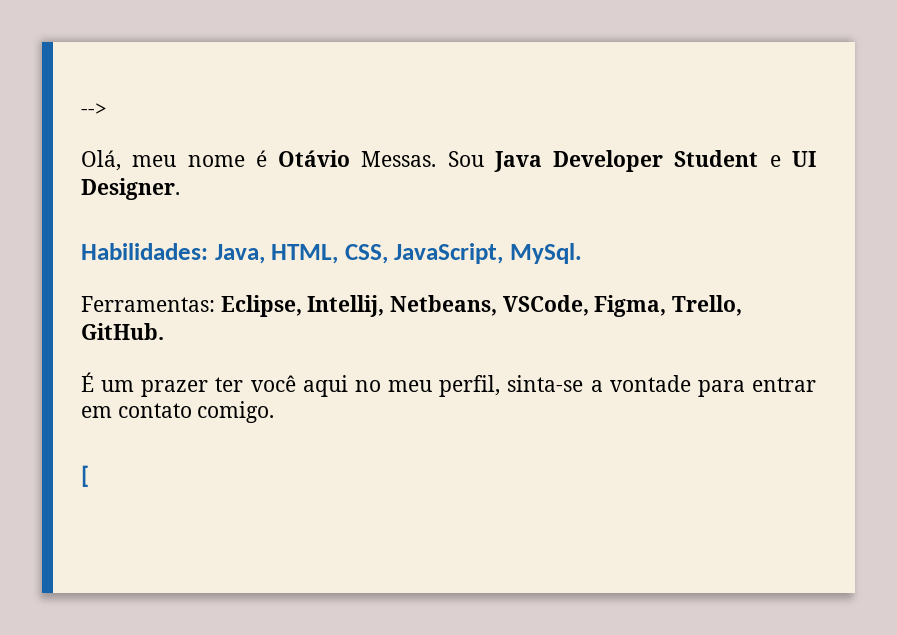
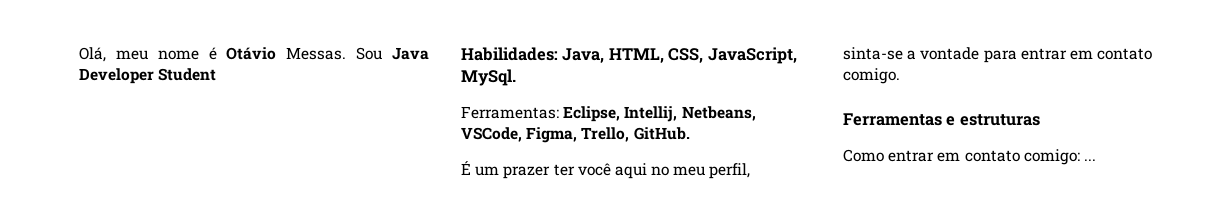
[81,103,107,116] --> // -> (79, 54) none
[769,151,816,167] [81,178,180,200] e UI Designer. -> (217, 74) none
[81,465,89,487] [ -> [843,113,1040,126] [843,149,1096,165] Ferramentas e estruturas // Como entrar em contato comigo: ...

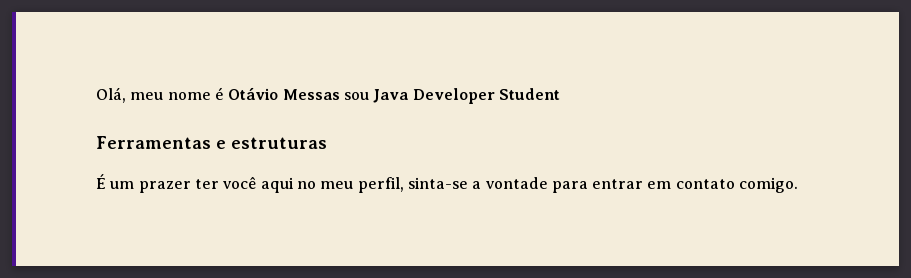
[286,47,383,60] Messas. Sou -> [282,89,369,100] Messas sou
[461,47,797,64] [461,69,516,86] [461,106,756,122] [461,127,690,143] Habilidades: Java, HTML, CSS, JavaScript, MySql. // Ferramentas: Eclipse, Intellij, Netbeans, VSCode, Figma, Trello, GitHub. -> [96,136,327,149] Ferramentas e estruturas
[843,113,1040,126] [843,149,1096,165] // Ferramentas e estruturas // Como entrar em contato comigo: ... -> (799, 185) none

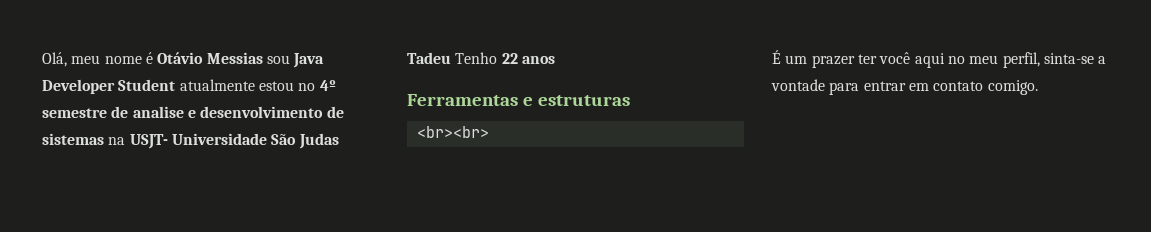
[282,89,340,100] Messas -> [206,52,263,64] Messias
(560, 94) none -> [179,79,336,91] [42,106,344,118] [42,133,339,149] [407,52,555,64] atualmente estou no 4º semestre de analise e desenvolvimento de sistemas na USJT- Universidade São Judas Tadeu Tenho 22 anos
(327, 143) none -> [416,126,489,138] // <br><br>

